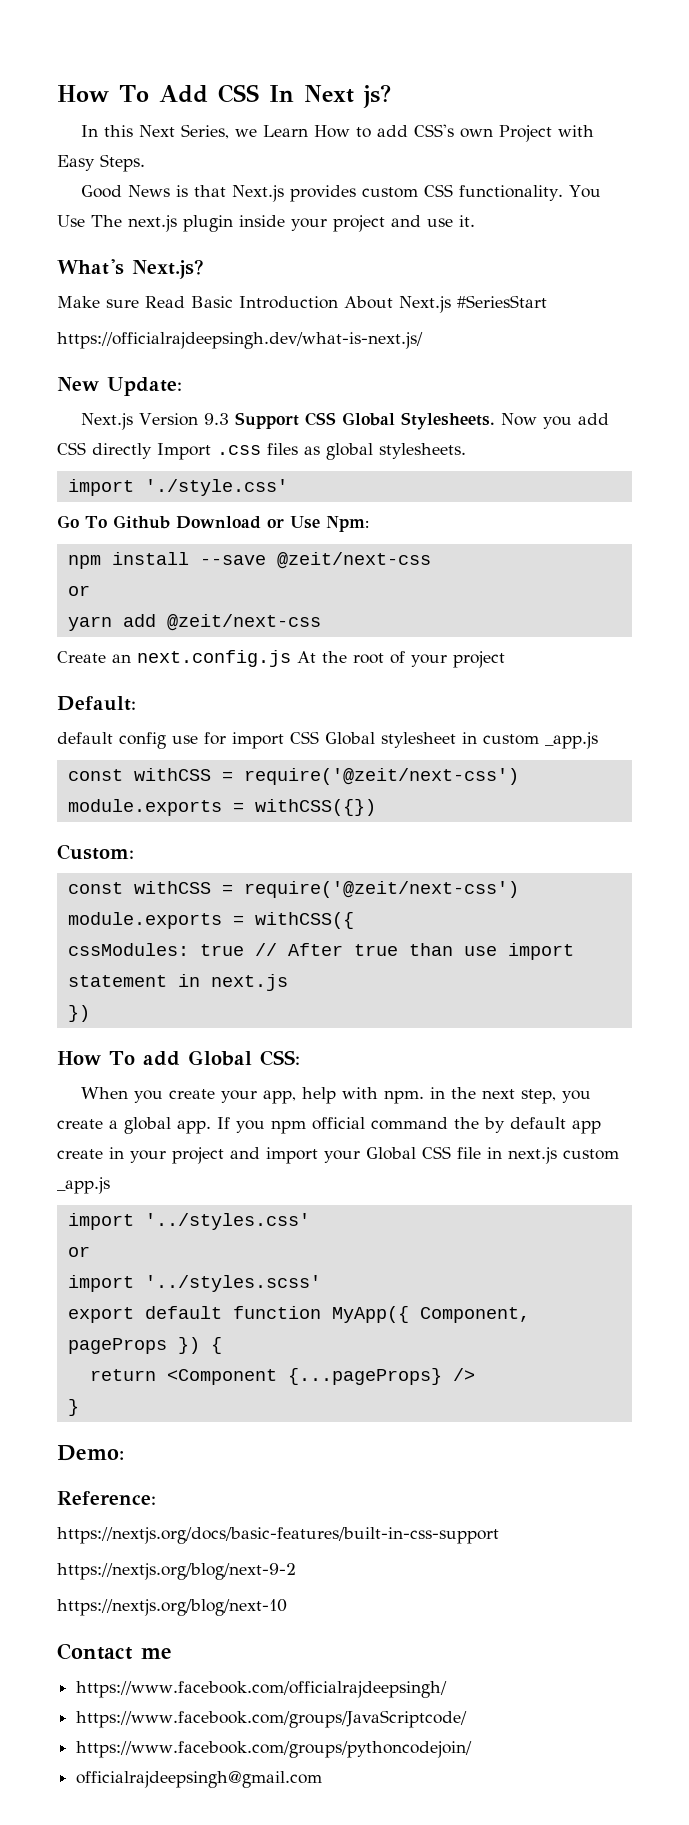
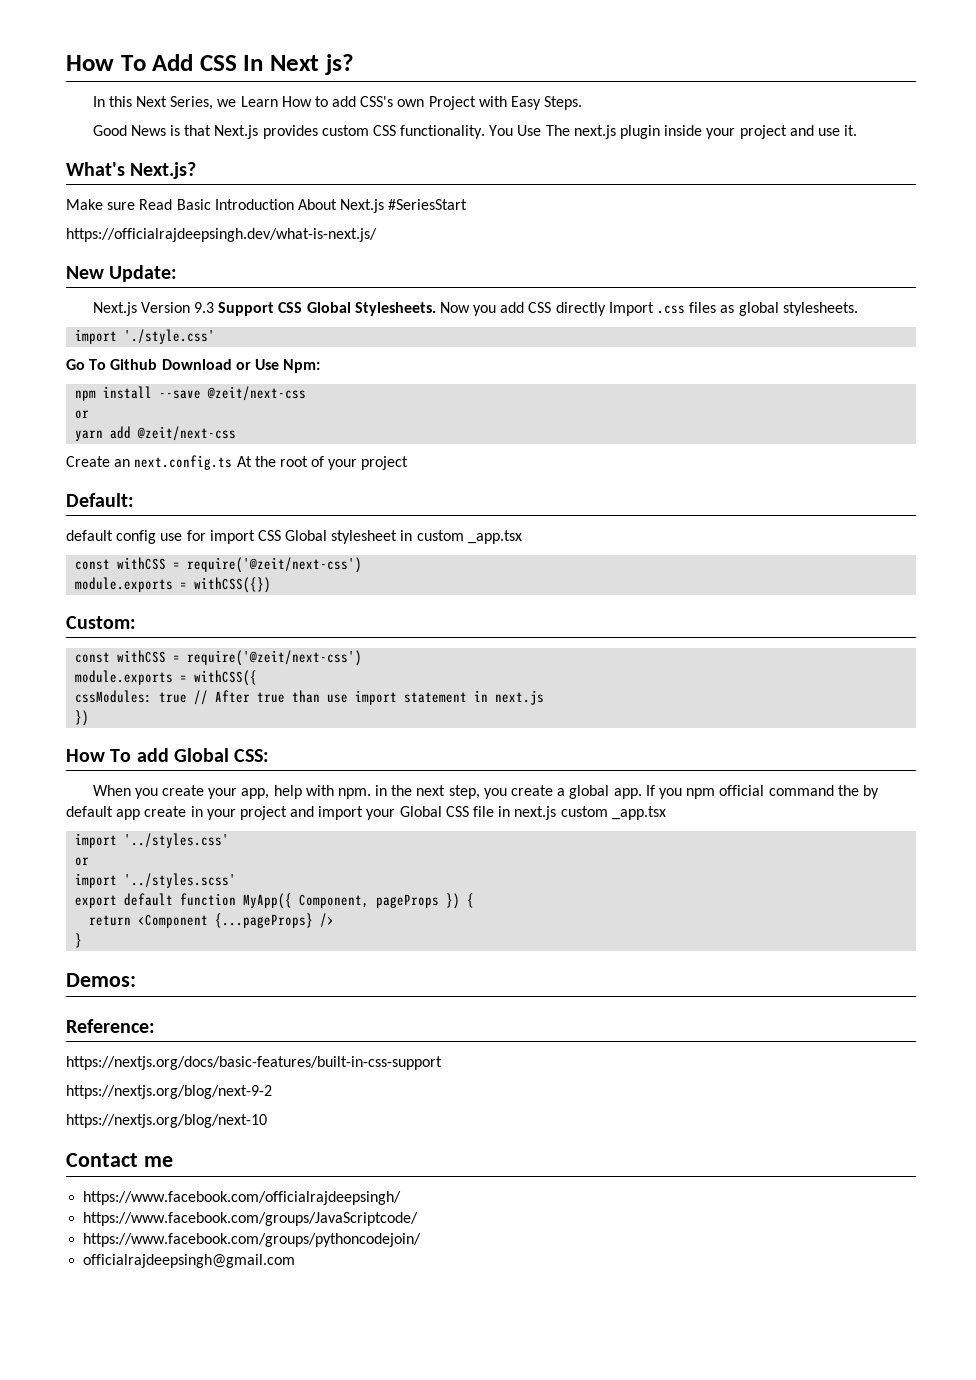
[137,650,291,667] next.config.js -> [134,455,233,470] next.config.ts
[545,732,598,749] _app.js -> [467,530,522,544] _app.tsx
[57,1177,110,1194] _app.js -> [611,806,666,820] _app.tsx
[57,1445,124,1461] Demo: -> [66,973,136,987] Demos:

